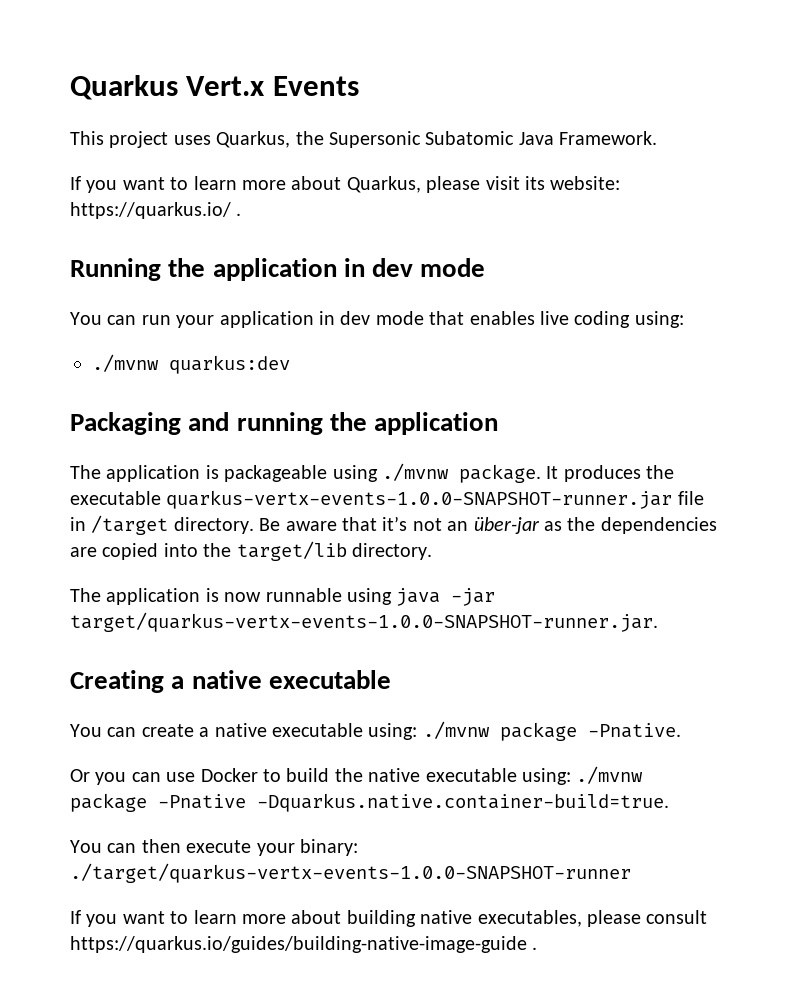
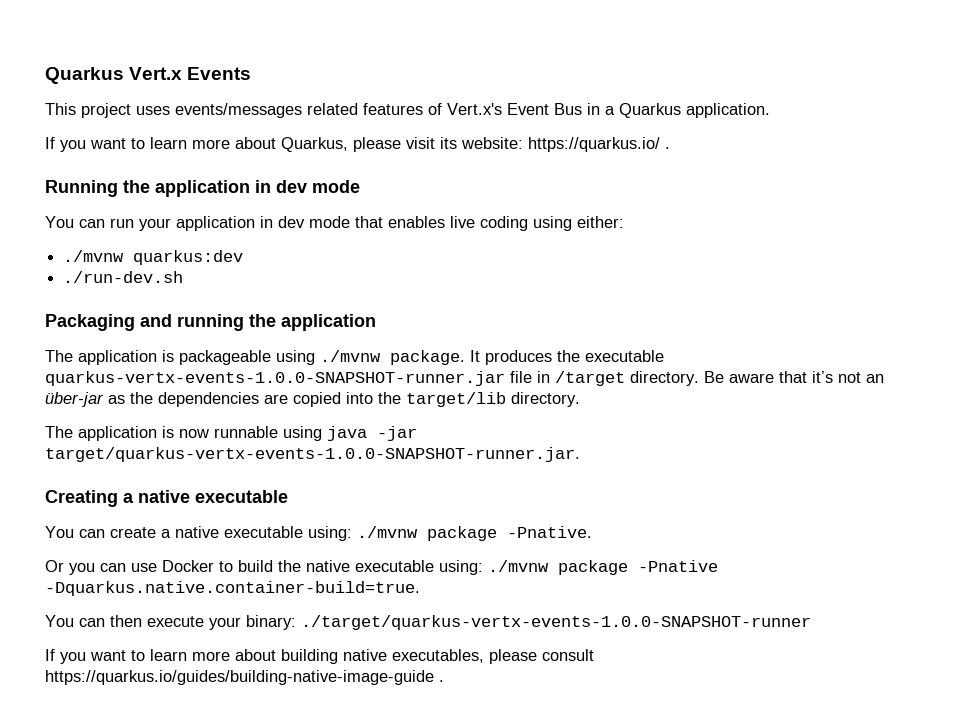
[216,131,658,148] Quarkus, the Supersonic Subatomic Java Framework. -> [175,103,770,118] events/messages related features of Vert.x's Event Bus in a Quarkus application.
[634,311,684,328] using: -> [533,216,624,231] using either:
(290, 364) none -> [63,271,184,283] // ./run-dev.sh

